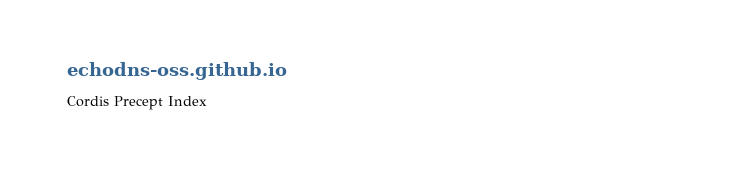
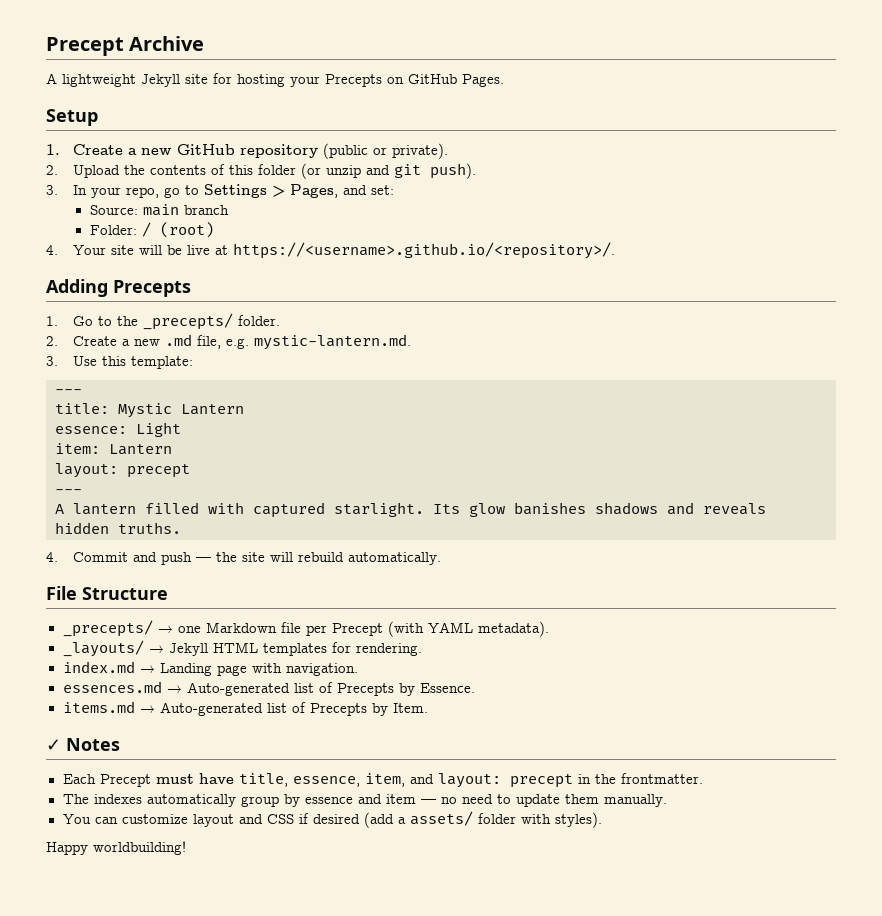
[67,62,287,80] [67,96,207,110] echodns-oss.github.io // Cordis Precept Index -> [46,36,205,56] [46,73,504,87] [46,109,98,126] [46,143,449,159] [46,163,477,179] [46,184,395,198] [89,204,229,216] [89,222,214,238] [46,242,616,259] [46,279,191,297] [46,313,281,330] [46,334,412,350] [46,356,194,369] [55,389,82,394] [55,403,244,418] [55,422,181,437] [55,443,172,455] [55,463,190,478] [55,489,82,494] [55,502,766,518] [55,522,181,534] [46,552,442,565] [46,586,168,600] [62,620,549,637] [62,640,422,657] [62,661,358,676] [62,681,475,696] [62,701,428,716] [46,738,120,751] [62,773,703,788] [62,794,667,807] [62,811,602,828] [46,841,186,855] Precept Archive // A lightweight Jekyll site for hosting your Precepts on GitHub Pages. // Setup // 1. Create a new GitHub repository (public or private). // 2. Upload the contents of this folder (or unzip and git push). // 3. In your repo, go to Settings > Pages, and set: // Source: main branch // Folder: / (root) // 4. Your site will be live at https://<username>.github.io/<repository>/. // Adding Precepts // 1. Go to the _precepts/ folder. // 2. Create a new .md file, e.g. mystic-lantern.md. // 3. Use this template: // --- // title: Mystic Lantern // essence: Light // item: Lantern // layout: precept // --- // A lantern filled with captured starlight. Its glow banishes shadows and reveals hidden truths. // 4. Commit and push — the site will rebuild automatically. // File Structure // _precepts/ → one Markdown file per Precept (with YAML metadata). // _layouts/ → Jekyll HTML templates for rendering. // index.md → Landing page with navigation. // essences.md → Auto-generated list of Precepts by Essence. // items.md → Auto-generated list of Precepts by Item. // ✓ Notes // Each Precept must have title, essence, item, and layout: precept in the frontmatter. // The indexes automatically group by essence and item — no need to update them manually. // You can customize layout and CSS if desired (add a assets/ folder with styles). // Happy worldbuilding!

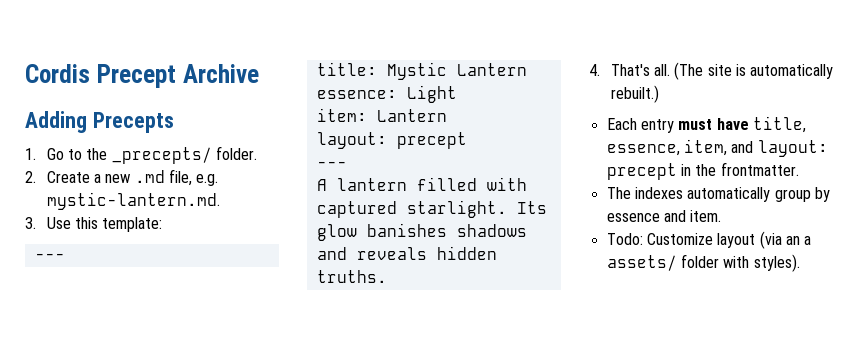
(46, 46) none -> [25,64,90,83] Cordis
[46,73,504,87] [46,109,98,126] [46,143,449,159] [46,163,477,179] [46,184,395,198] [89,204,229,216] [89,222,214,238] [46,242,616,259] // A lightweight Jekyll site for hosting your Precepts on GitHub Pages. // Setup // 1. Create a new GitHub repository (public or private). // 2. Upload the contents of this folder (or unzip and git push). // 3. In your repo, go to Settings > Pages, and set: // Source: main branch // Folder: / (root) // 4. Your site will be live at https://<username>.github.io/<repository>/. -> (259, 73) none
[73,552,442,565] [46,586,168,600] [62,620,549,637] [62,640,422,657] [62,661,358,676] [62,681,475,696] [62,701,428,716] [46,738,120,751] Commit and push — the site will rebuild automatically. // File Structure // _precepts/ → one Markdown file per Precept (with YAML metadata). // _layouts/ → Jekyll HTML templates for rendering. // index.md → Landing page with navigation. // essences.md → Auto-generated list of Precepts by Essence. // items.md → Auto-generated list of Precepts by Item. // ✓ Notes -> [610,62,834,80] [610,85,659,103] That's all. (The site is automatically rebuilt.)
[99,774,151,787] Precept -> [640,119,674,133] entry
[385,794,667,807] [62,812,394,828] item — no need to update them manually. // You can customize layout and CSS if desired (add -> [690,210,722,222] [606,231,800,249] item. // Todo: Customize layout (via an
[46,841,186,855] // Happy worldbuilding! -> (800, 263) none

